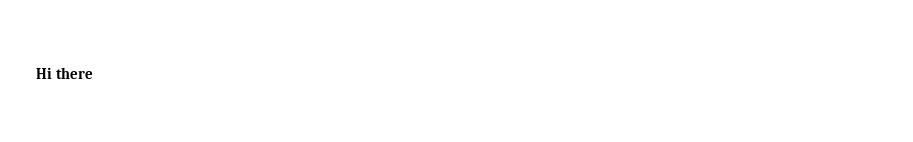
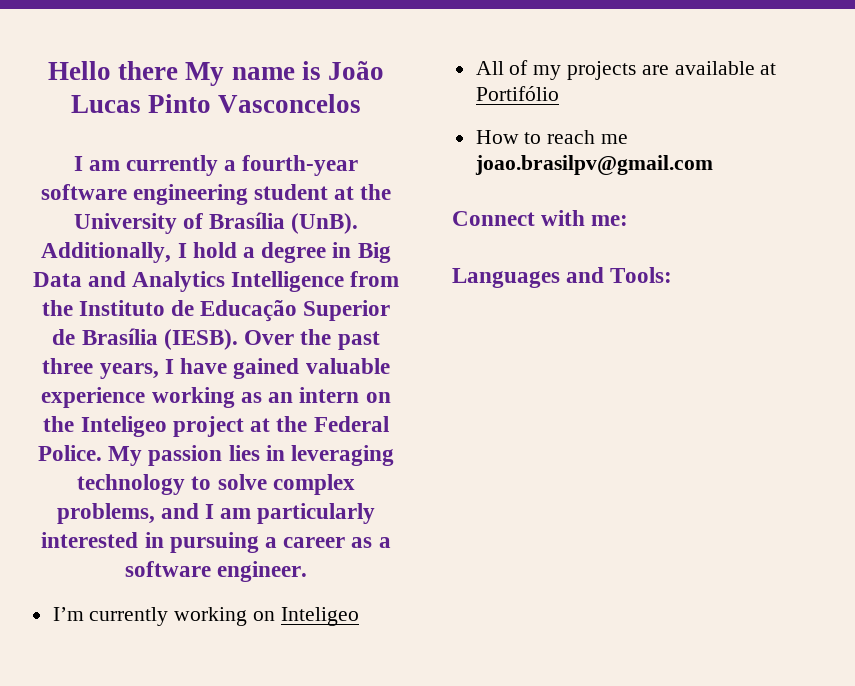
[36,67,94,79] Hi there -> [47,61,385,86] [70,94,362,113] [73,155,359,176] [40,184,392,205] [73,212,359,234] [41,242,391,263] [32,271,400,292] [41,300,391,322] [52,328,380,350] [42,358,390,379] [41,387,391,408] [43,416,389,437] [37,445,395,466] [77,474,355,495] [56,503,376,524] [41,532,391,553] [124,561,308,582] [52,607,359,626] [475,60,777,80] [475,86,559,101] [475,130,629,144] [474,155,713,175] [452,210,629,226] [452,267,673,288] Hello there My name is João Lucas Pinto Vasconcelos // I am currently a fourth-year software engineering student at the University of Brasília (UnB). Additionally, I hold a degree in Big Data and Analytics Intelligence from the Instituto de Educação Superior de Brasília (IESB). Over the past three years, I have gained valuable experience working as an intern on the Inteligeo project at the Federal Police. My passion lies in leveraging technology to solve complex problems, and I am particularly interested in pursuing a career as a software engineer. // I’m currently working on Inteligeo // All of my projects are available at Portifólio // How to reach me joao.brasilpv@gmail.com // Connect with me: // Languages and Tools:

